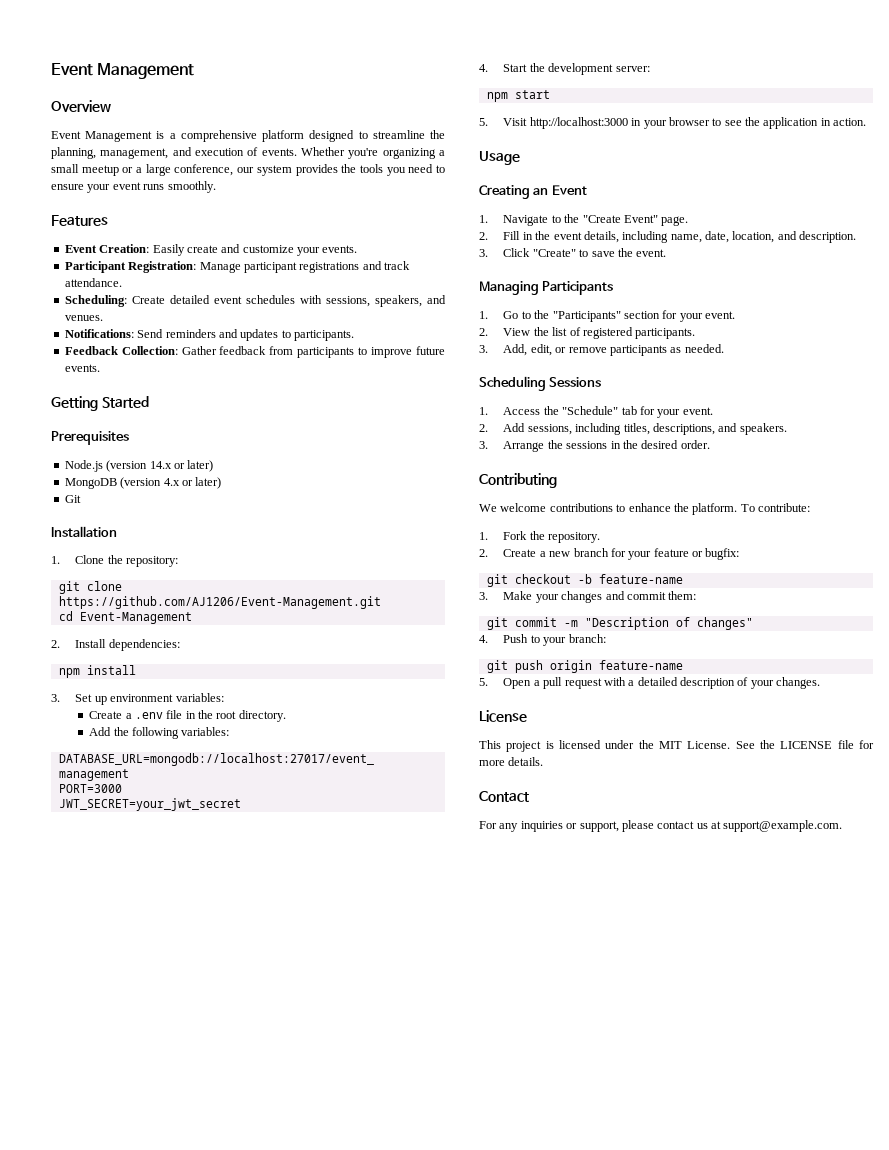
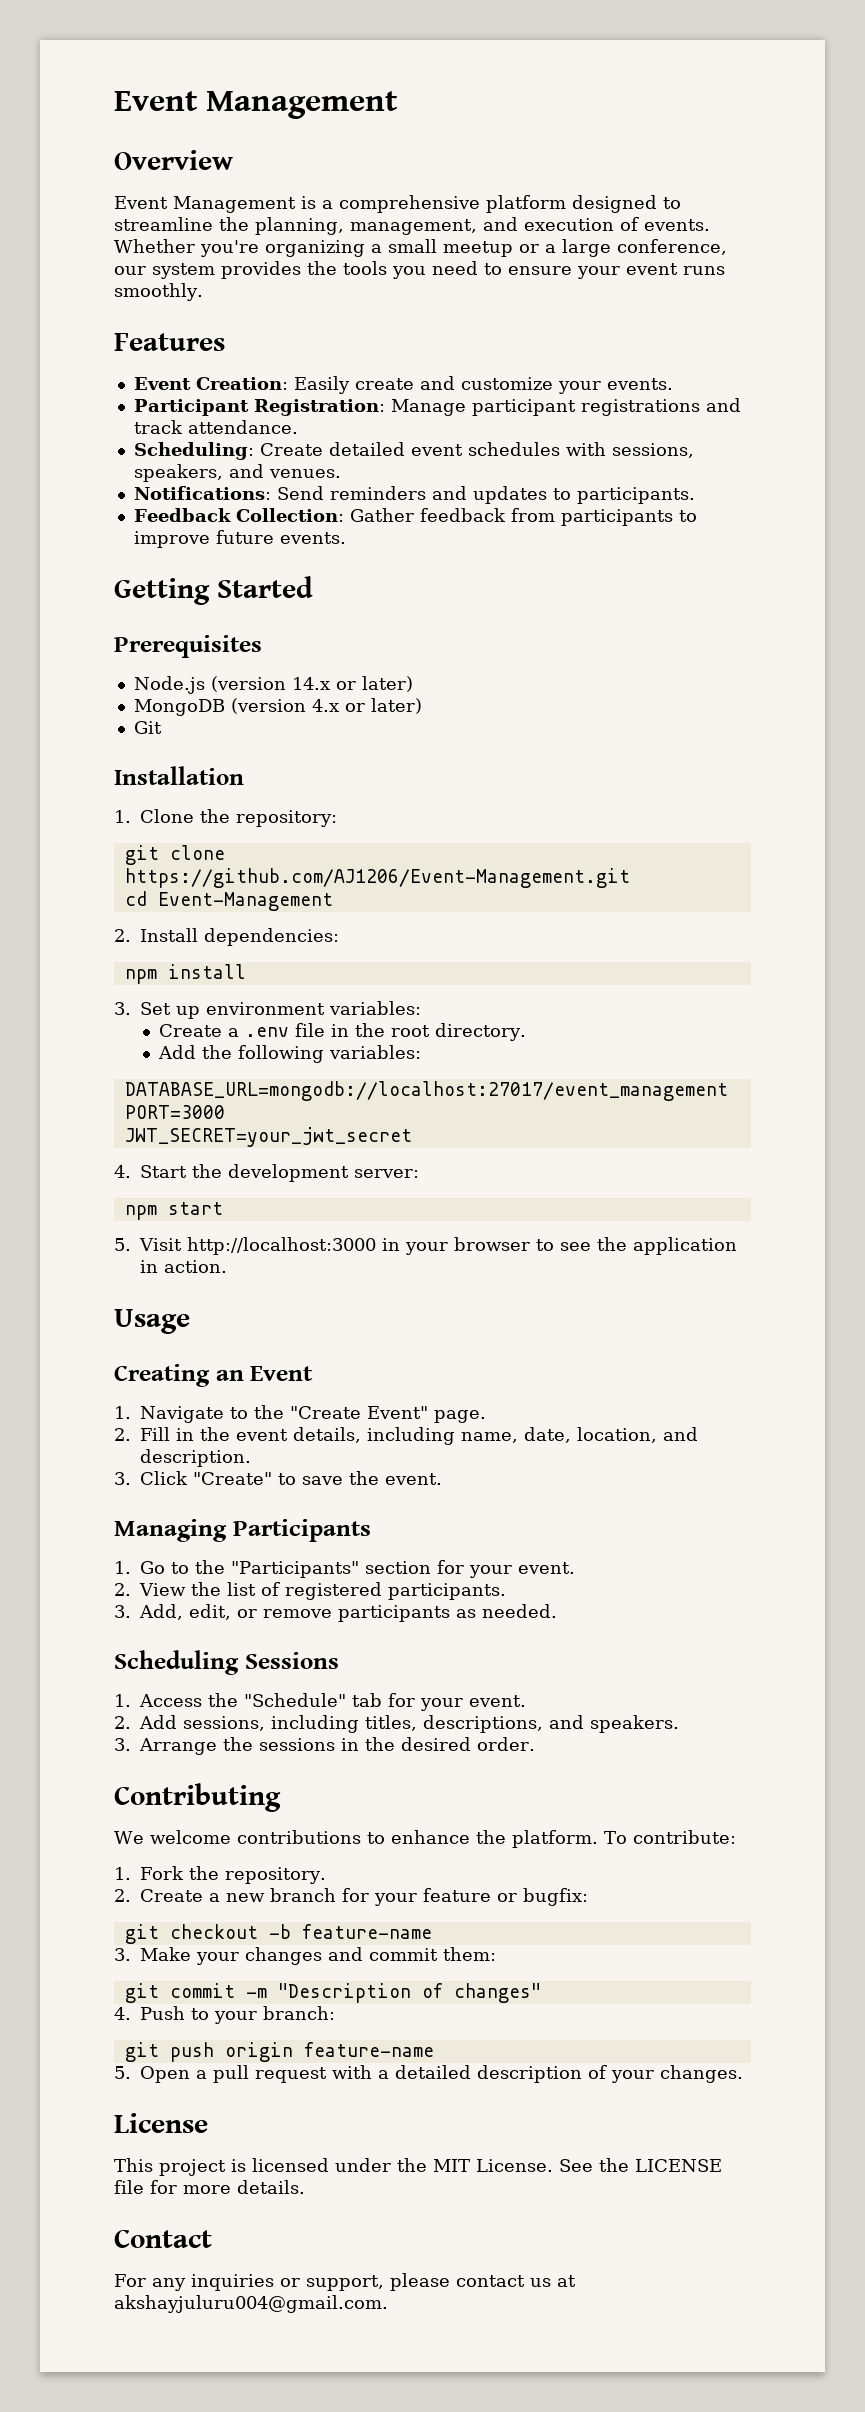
[723,820,843,832] support@example.com. -> [114,2295,388,2313] akshayjuluru004@gmail.com.

